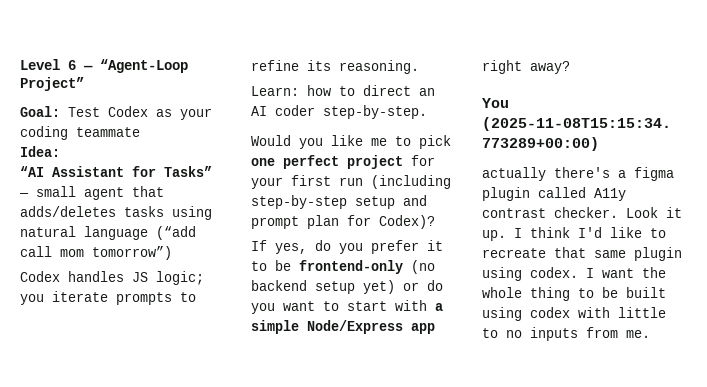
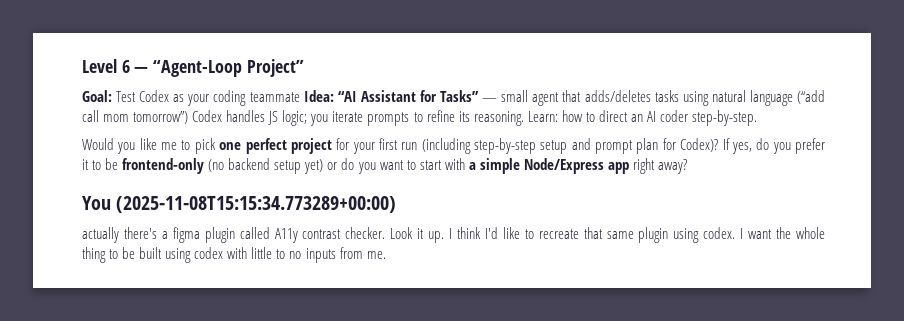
(140, 132) // -> (300, 97) none
(60, 151) // -> (334, 96) none
(172, 253) // -> (189, 117) none
(419, 67) // -> (524, 118) none
(435, 222) // -> (719, 145) none

